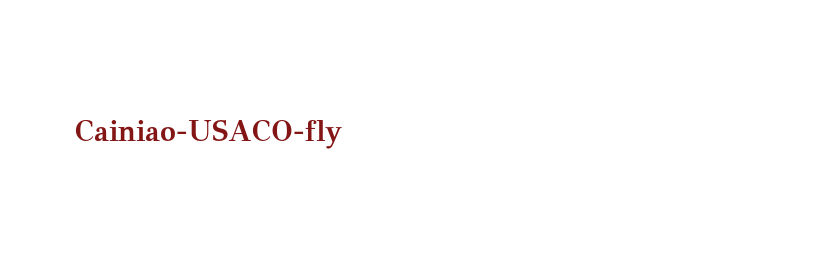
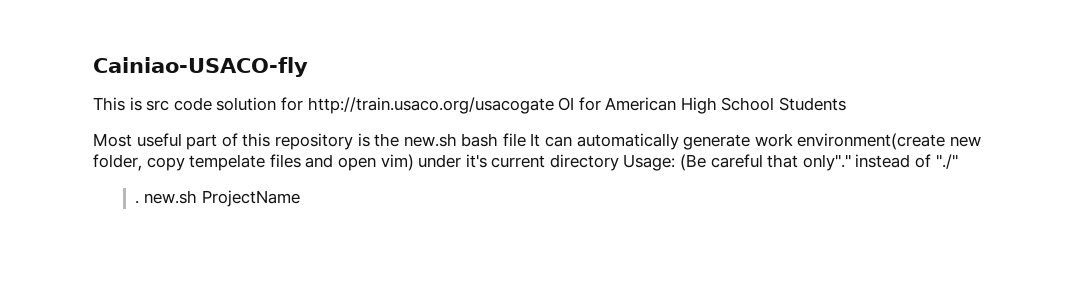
(342, 134) none -> [93,97,847,114] [93,133,982,150] [93,154,958,171] [135,190,300,207] // This is src code solution for http://train.usaco.org/usacogate OI for American High School Students // Most useful part of this repository is the new.sh bash file It can automatically generate work environment(create new folder, copy tempelate files and open vim) under it's current directory Usage: (Be careful that only"." instead of "./" // . new.sh ProjectName

